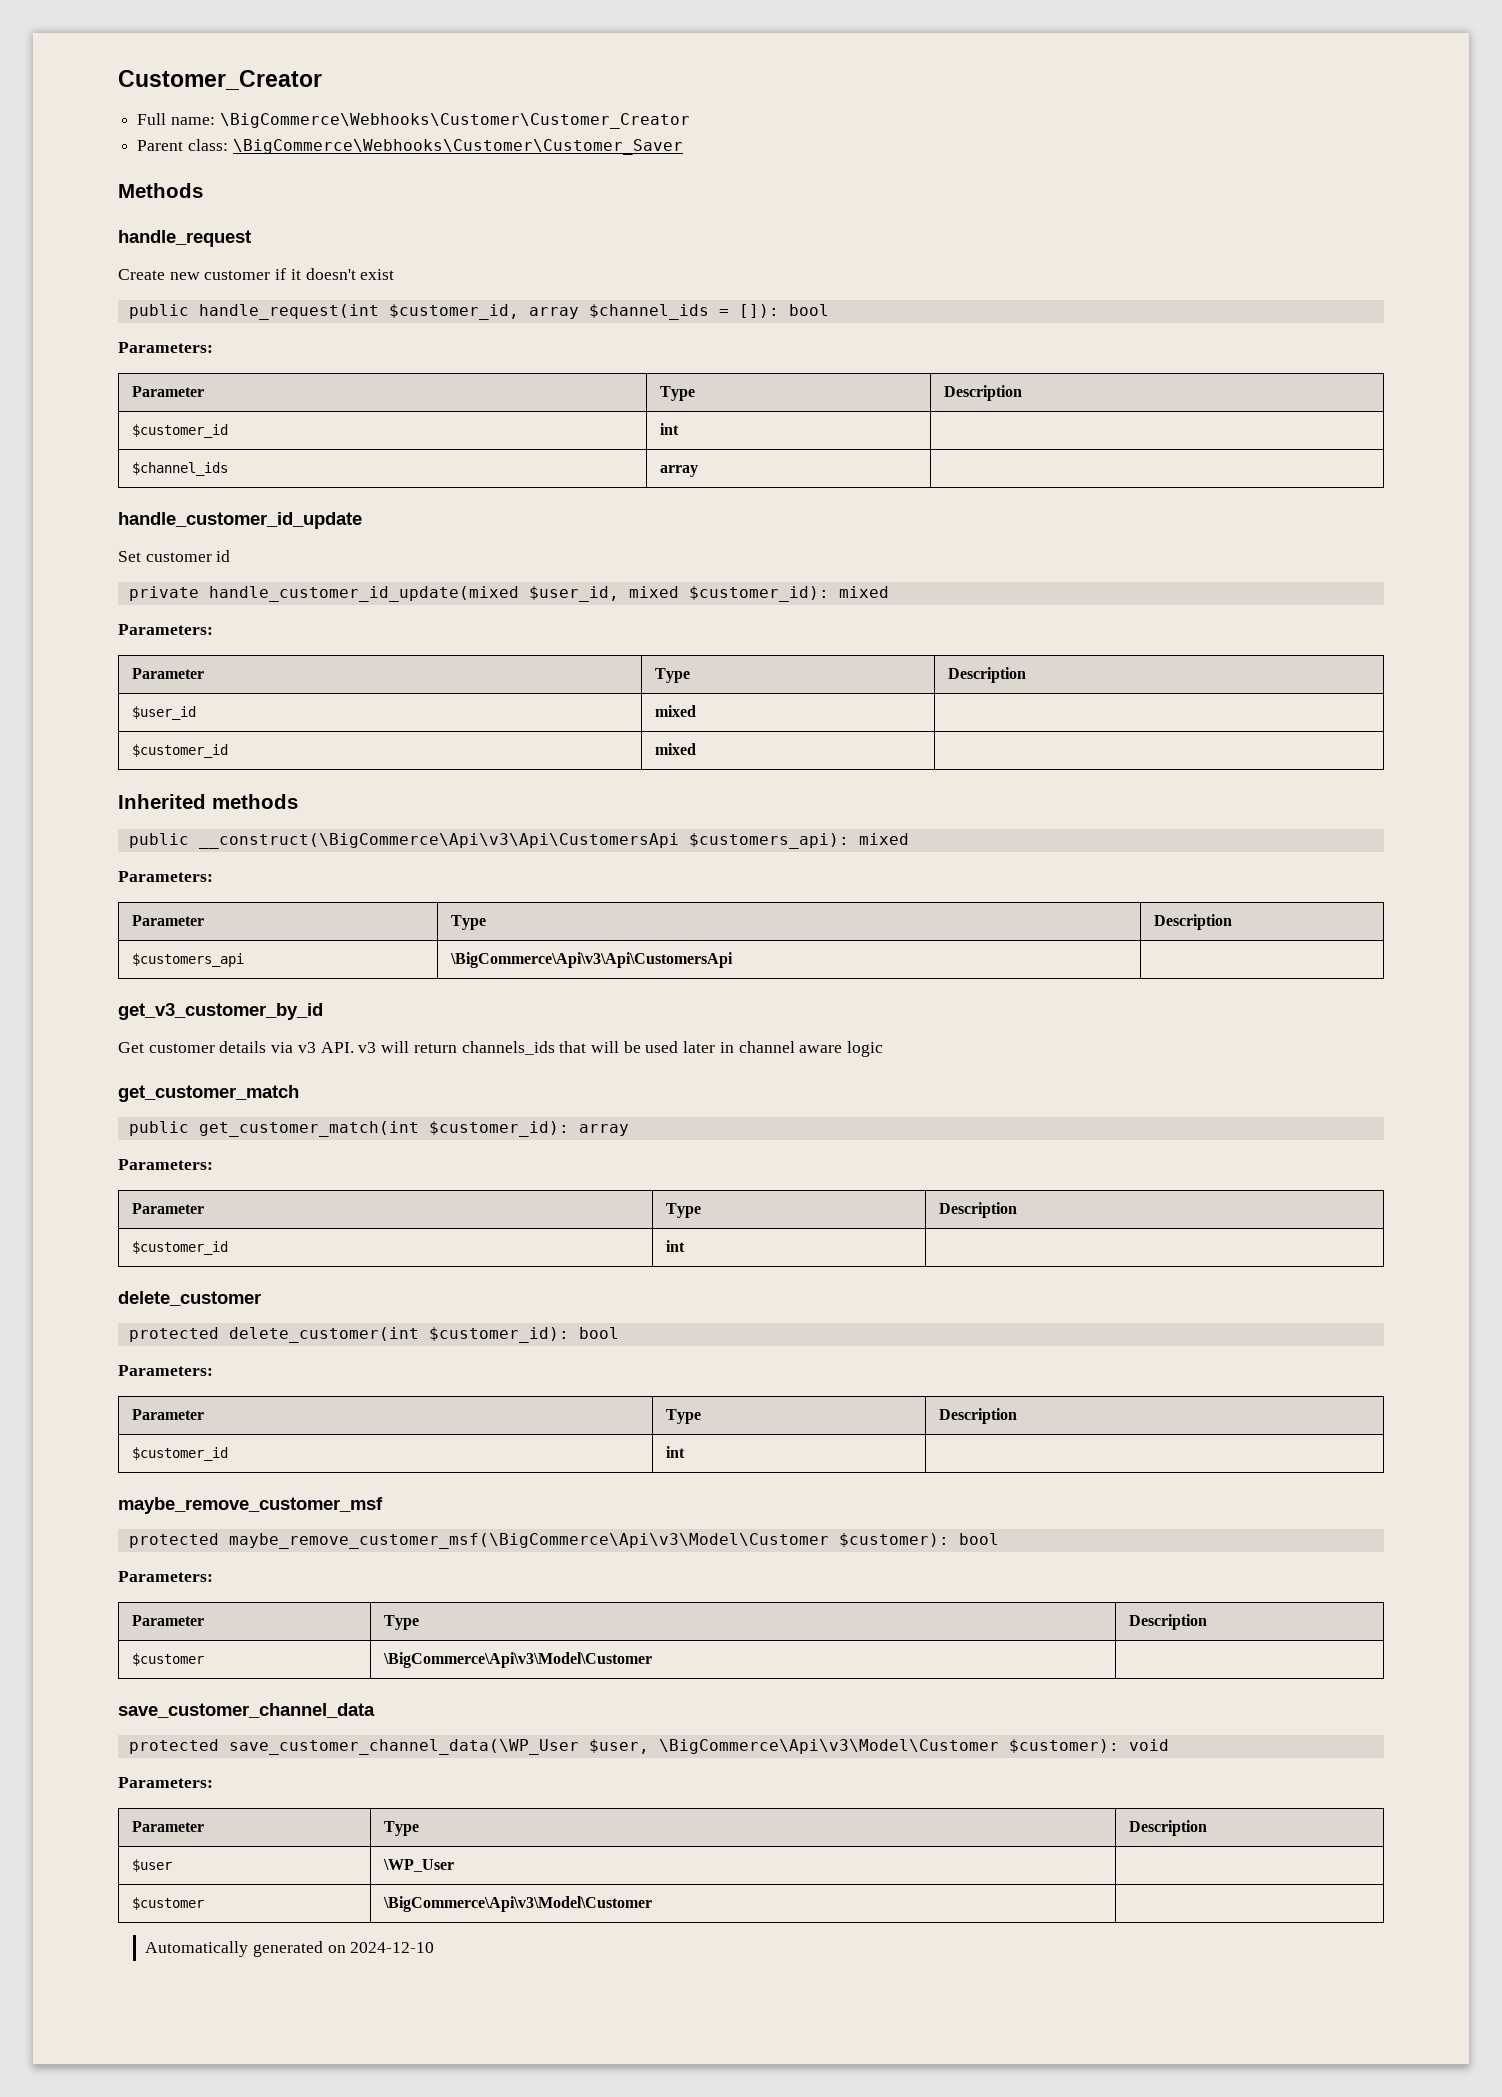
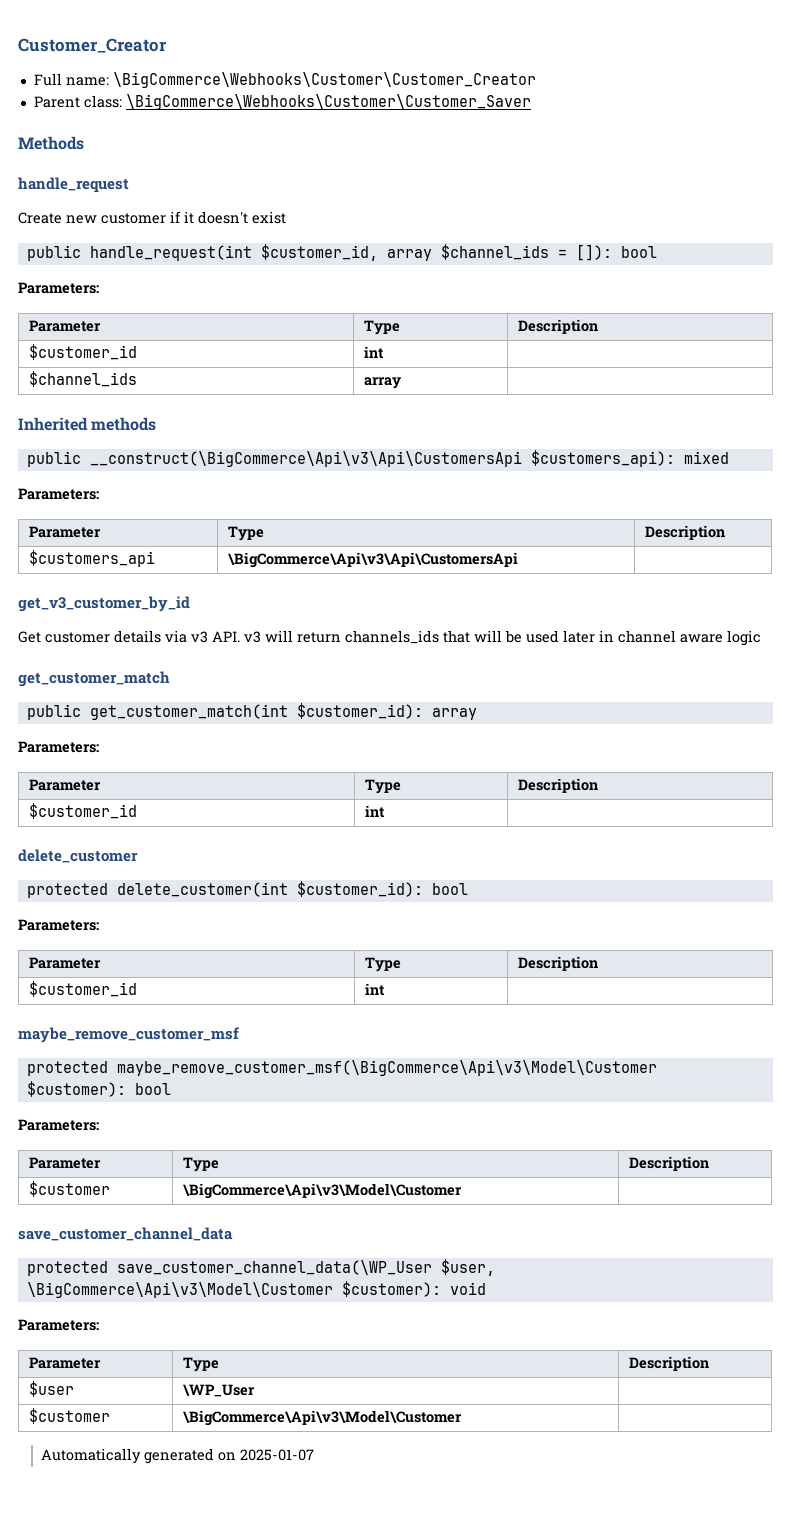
[118,512,362,529] [118,550,231,562] [128,586,889,602] [118,624,213,635] [131,668,204,679] [654,668,690,683] [947,667,1026,683] [131,706,196,720] [654,705,696,717] [131,744,228,758] [654,743,696,755] // handle_customer_id_update // Set customer id // private handle_customer_id_update(mixed $user_id, mixed $customer_id): mixed // Parameters: // Parameter | Type | Description // $user_id | mixed | // $customer_id | mixed | -> (402, 383) none
[350,1942,435,1953] 2024-12-10 -> [240,1449,315,1461] 2025-01-07

